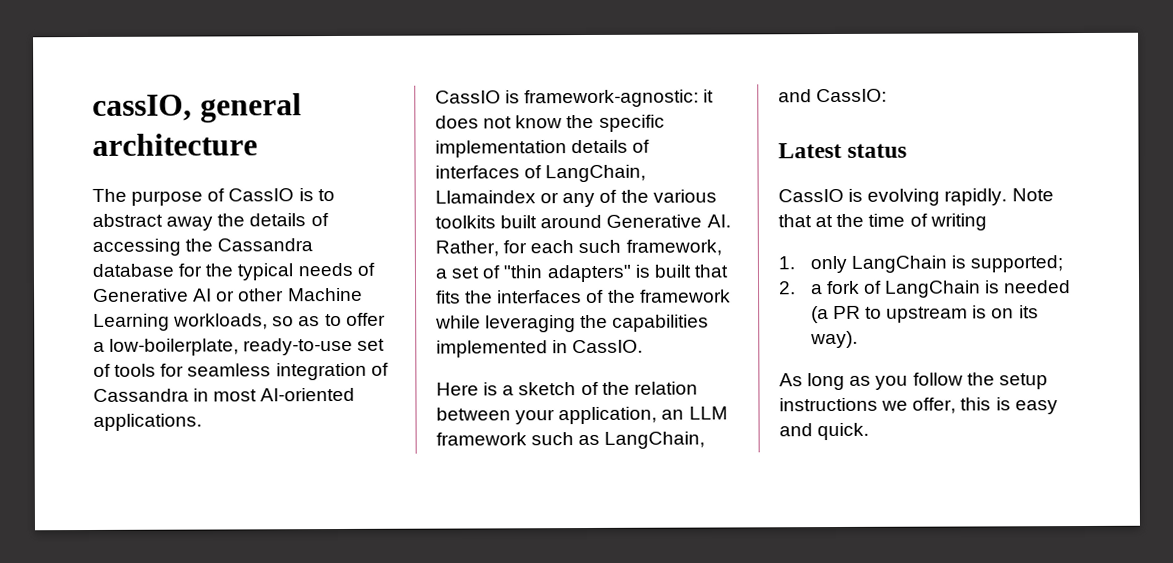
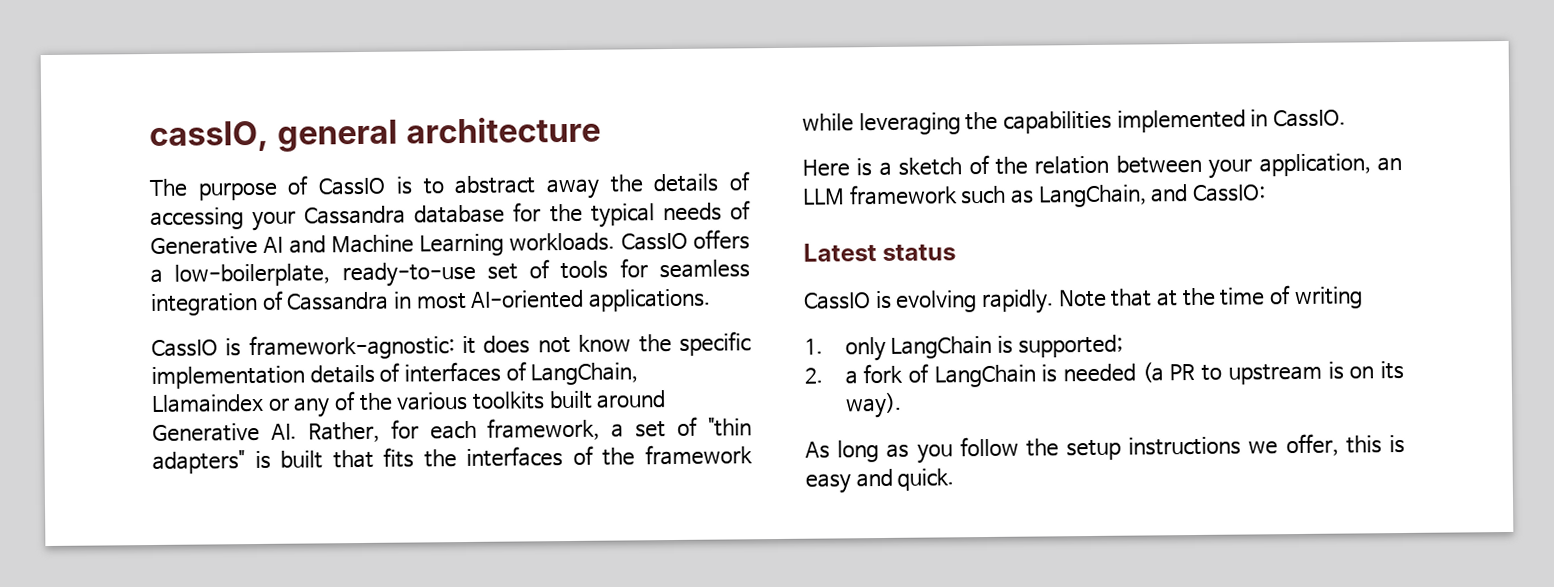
[185,238,214,252] the -> [252,210,297,232] your
[216,287,363,302] [93,312,386,331] or other Machine Learning workloads, so as to offer -> [288,229,750,257] and Machine Learning workloads. CassIO offers
[578,239,622,254] such -> (477, 430) none

